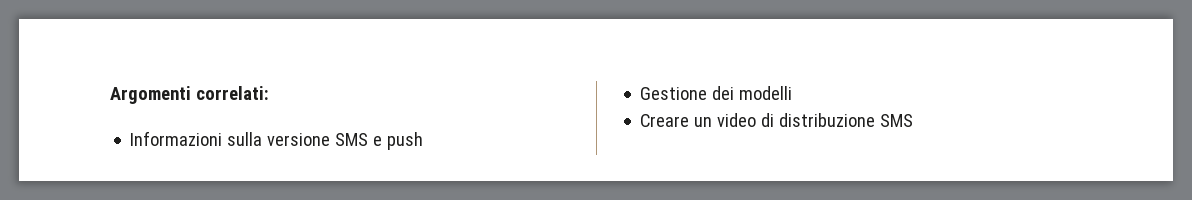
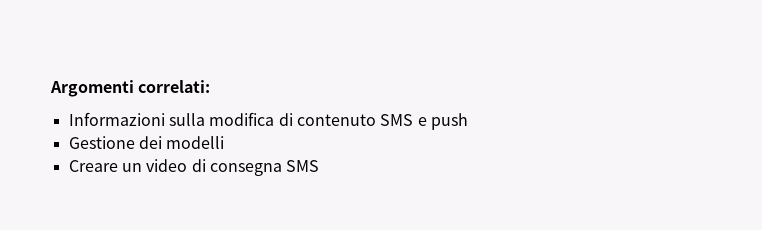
[267,133,331,146] versione -> [209,112,376,126] modifica di contenuto
[779,113,876,127] distribuzione -> [209,163,282,176] consegna

